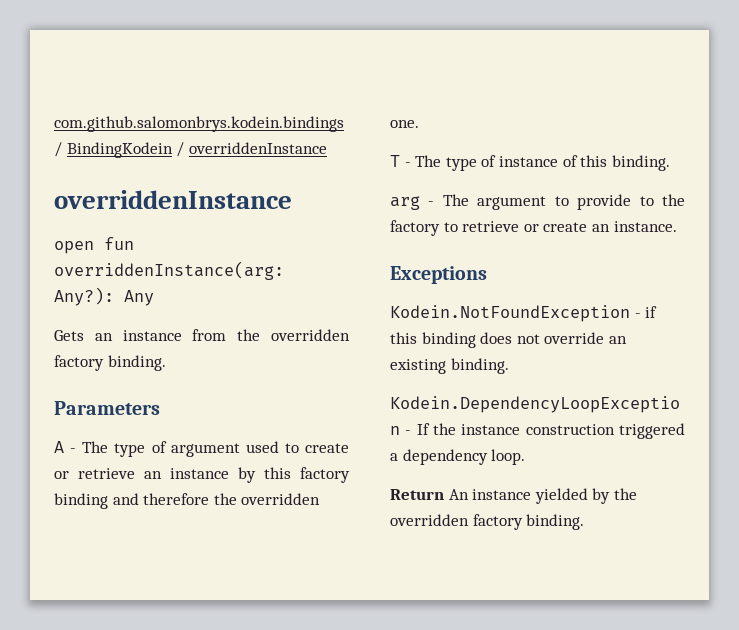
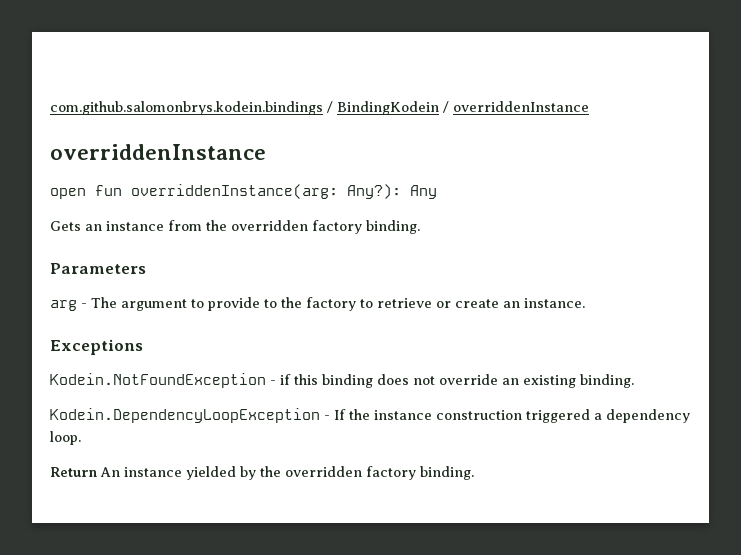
[54,441,349,457] [54,467,350,483] [54,493,321,509] [390,120,419,128] [390,155,670,171] // A - The type of argument used to create or retrieve an instance by this factory binding and therefore the overridden one. // T - The type of instance of this binding. -> (146, 268) none

